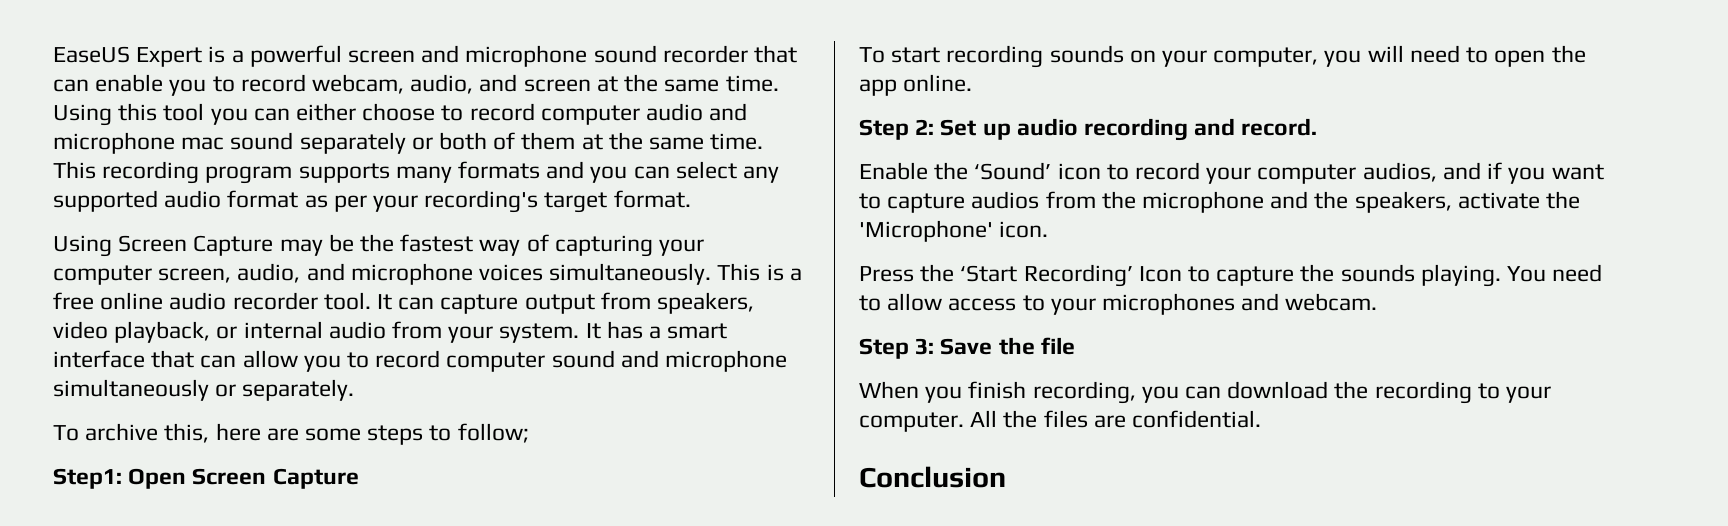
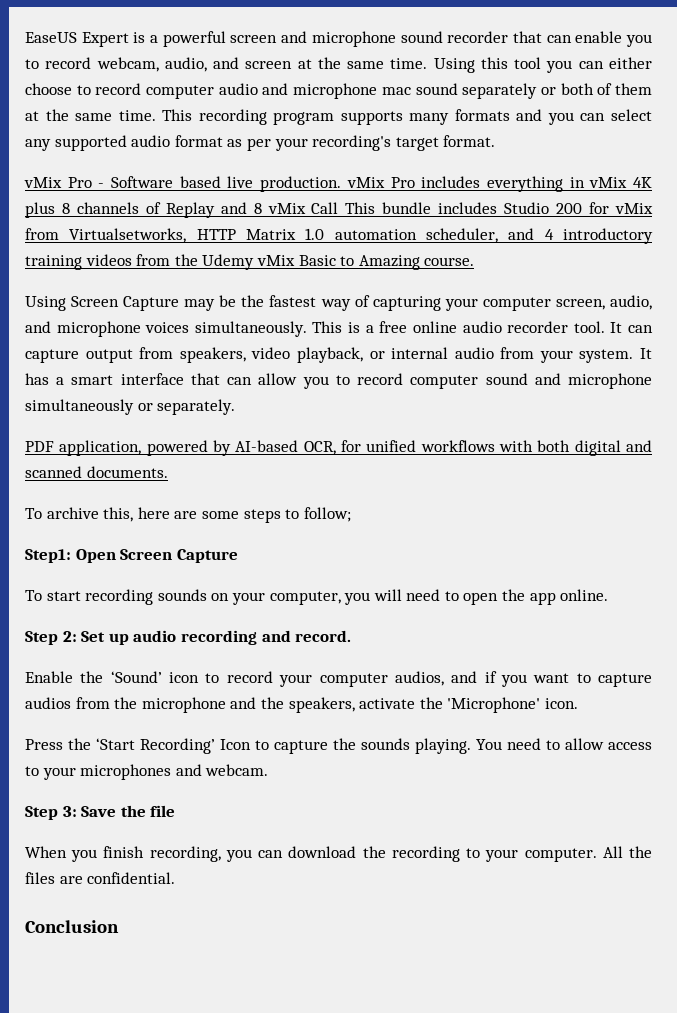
(691, 199) none -> [24,176,652,192] [25,202,653,218] [25,228,653,244] [25,254,475,270] // vMix Pro - Software based live production. vMix Pro includes everything in vMix 4K plus 8 channels of Replay and 8 vMix Call This bundle includes Studio 200 for vMix from Virtualsetworks, HTTP Matrix 1.0 automation scheduler, and 4 introductory training videos from the Udemy vMix Basic to Amazing course.
(355, 390) none -> [25,440,652,456] [25,466,168,478] // PDF application, powered by AI-based OCR, for unified workflows with both digital and scanned documents.

